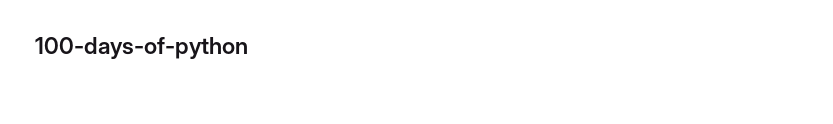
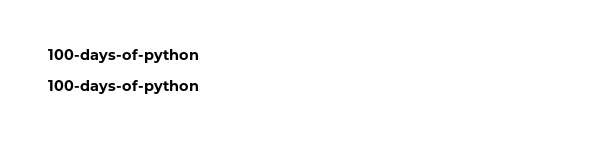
[35,37,248,59] 100-days-of-python -> [48,49,199,63] [48,80,199,94] 100-days-of-python // 100-days-of-python

